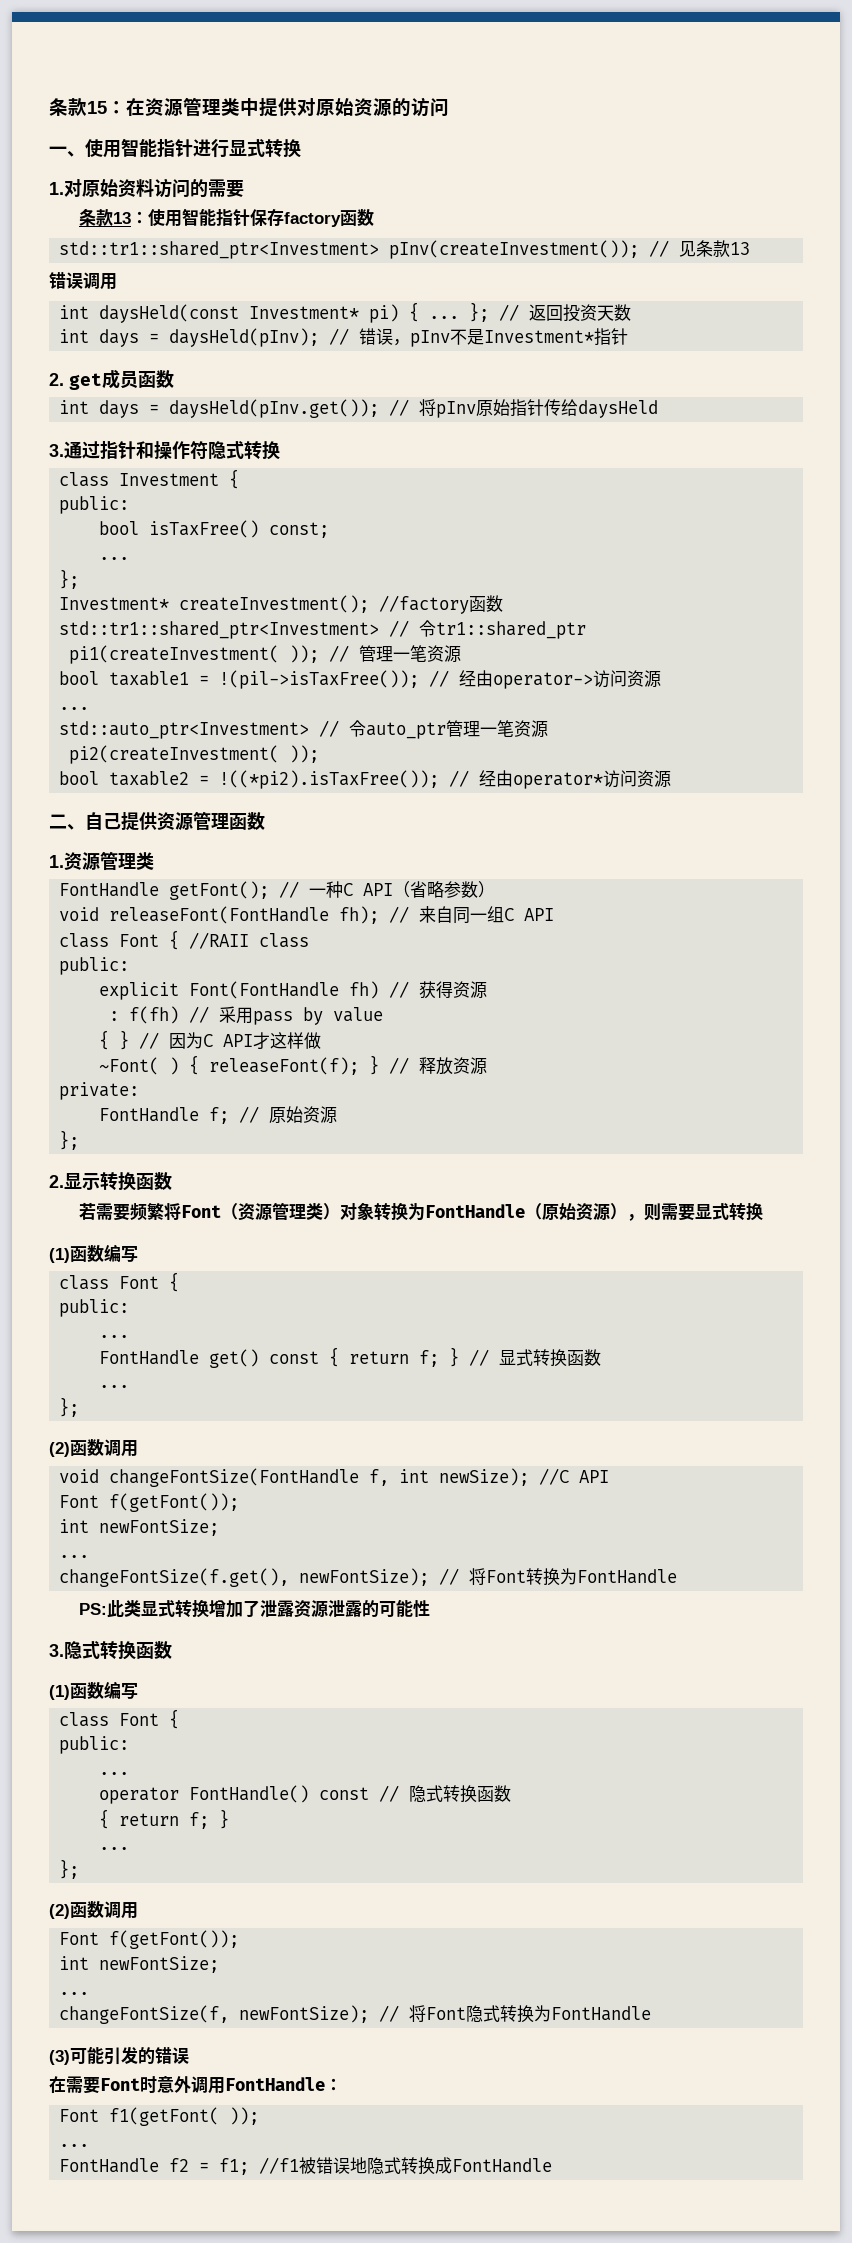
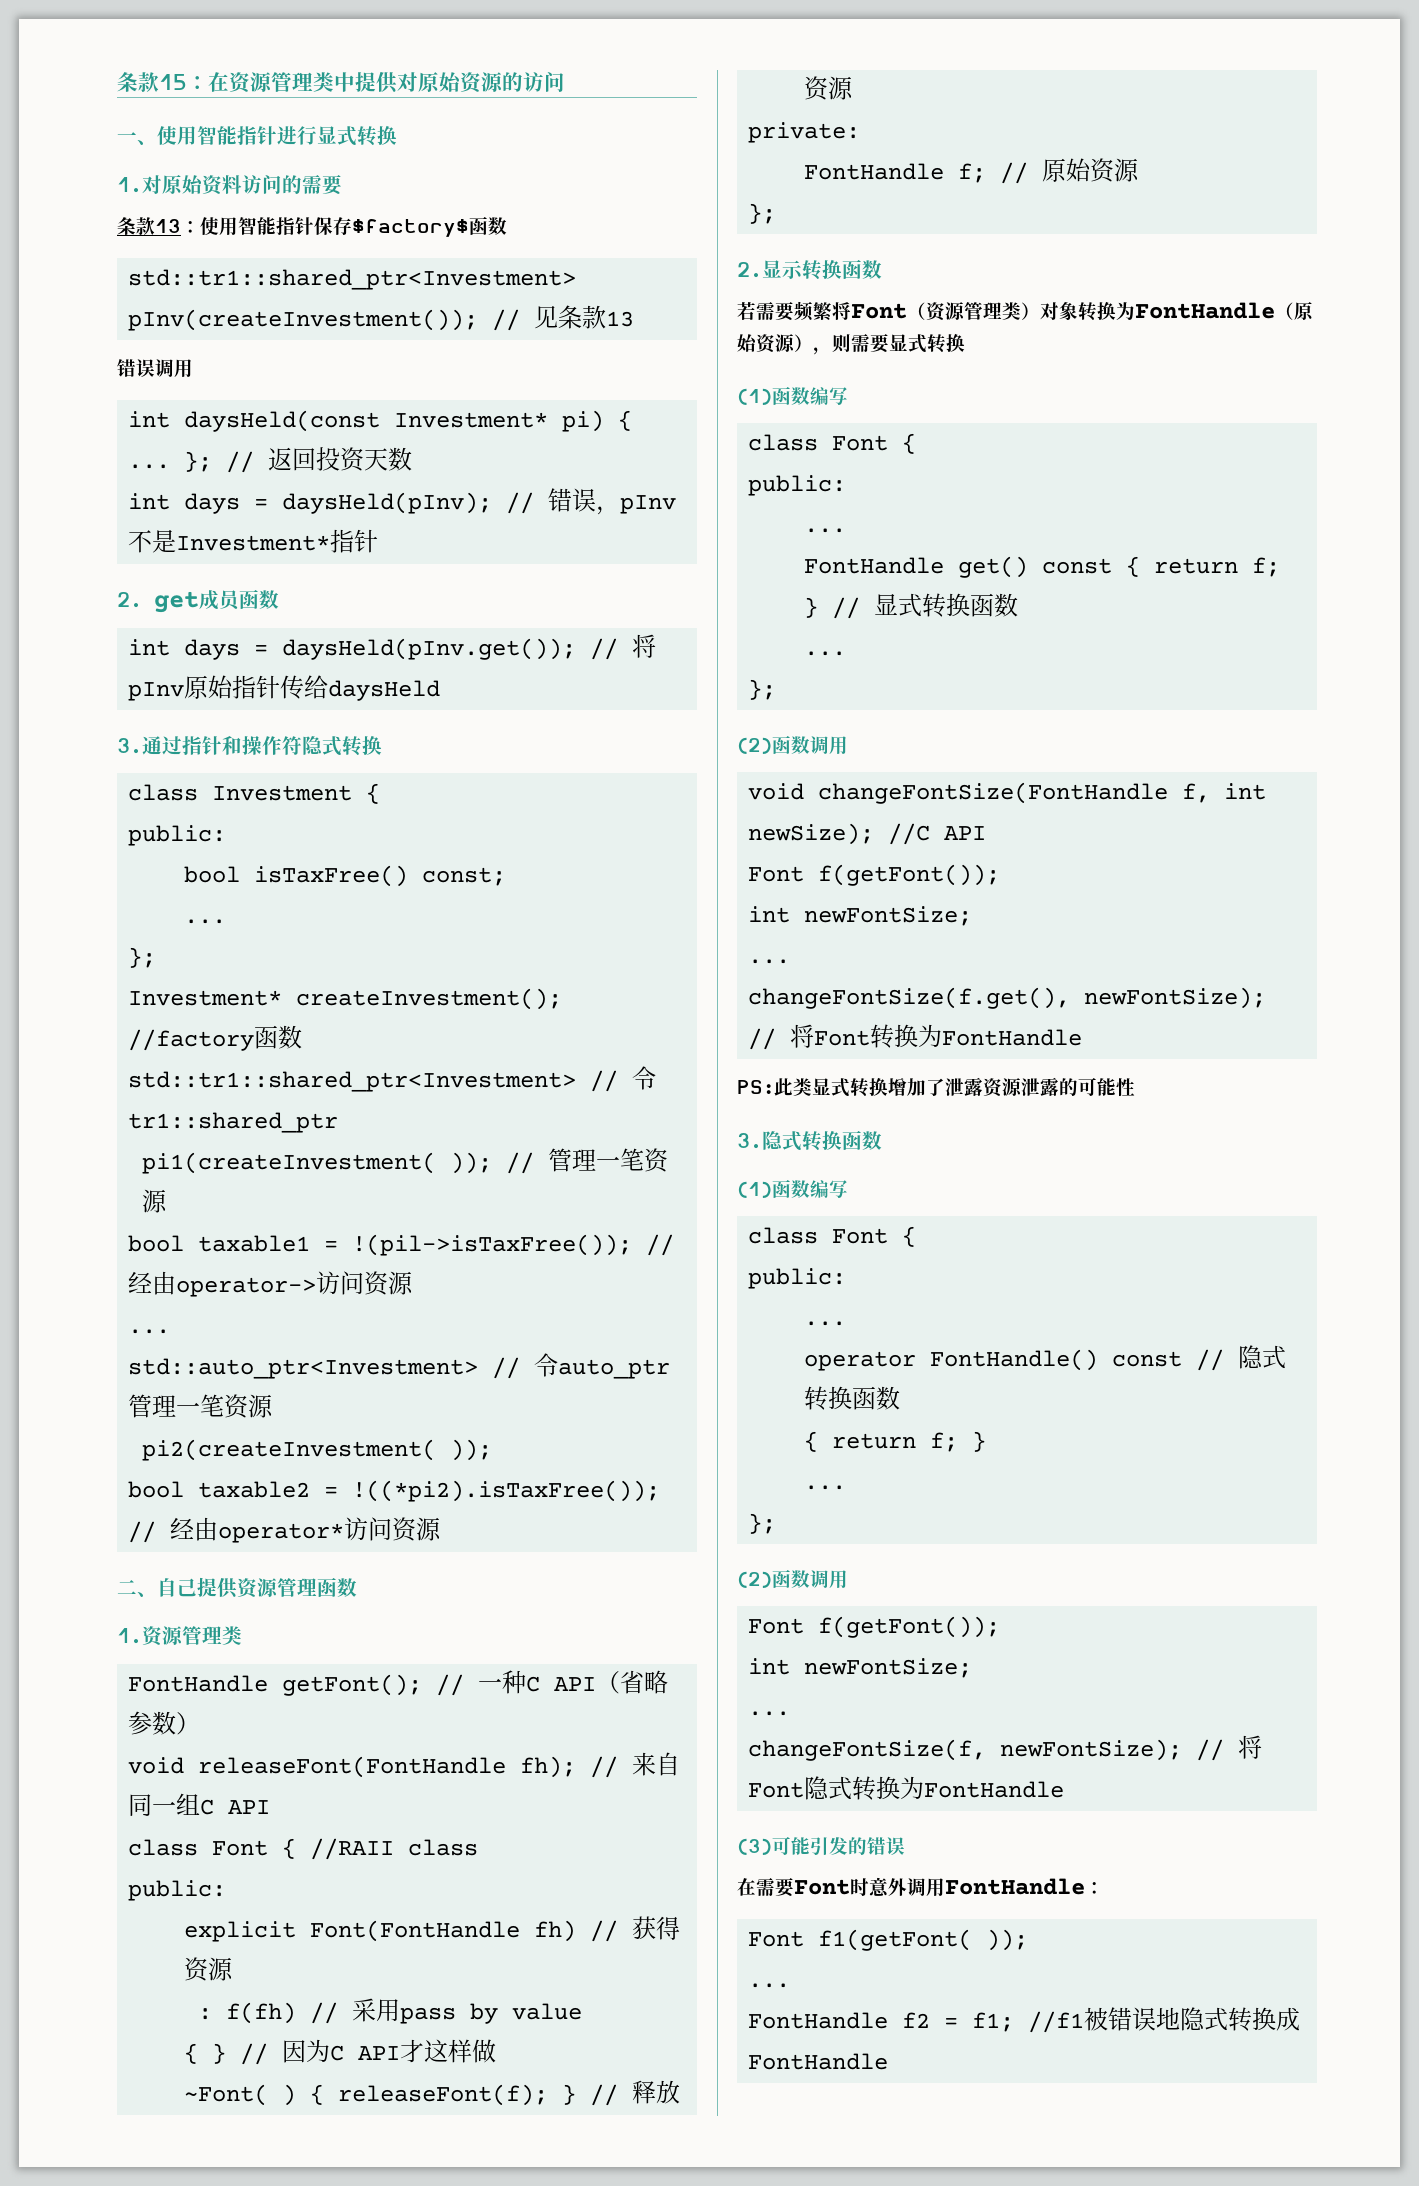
[283,212,341,227] factory -> [352,219,469,237] $factory$

